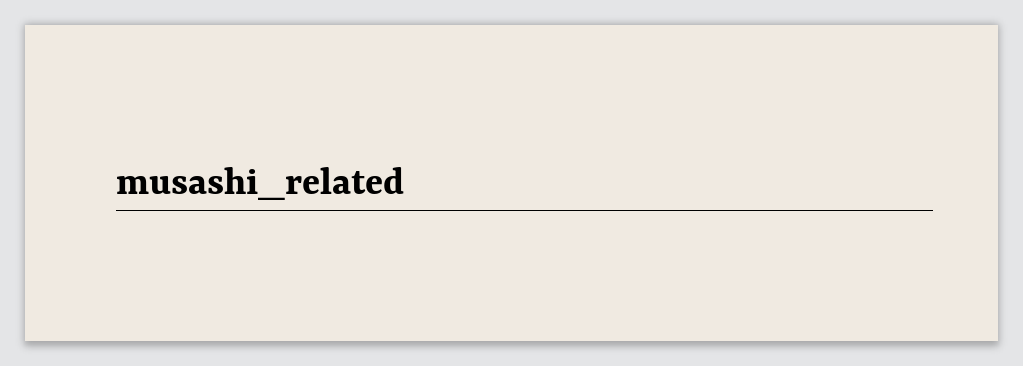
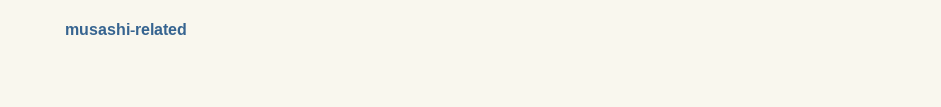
[116,167,404,200] musashi_related -> [65,23,187,35] musashi-related

